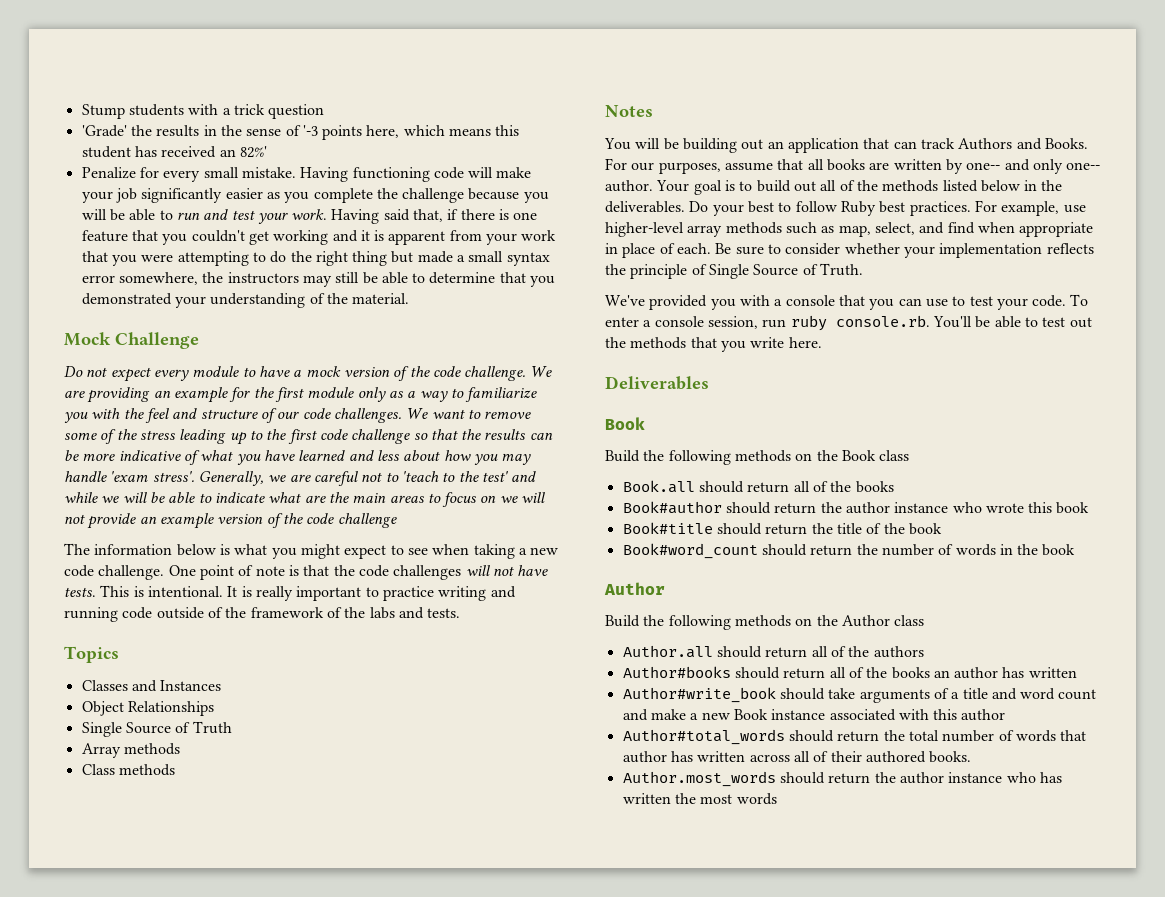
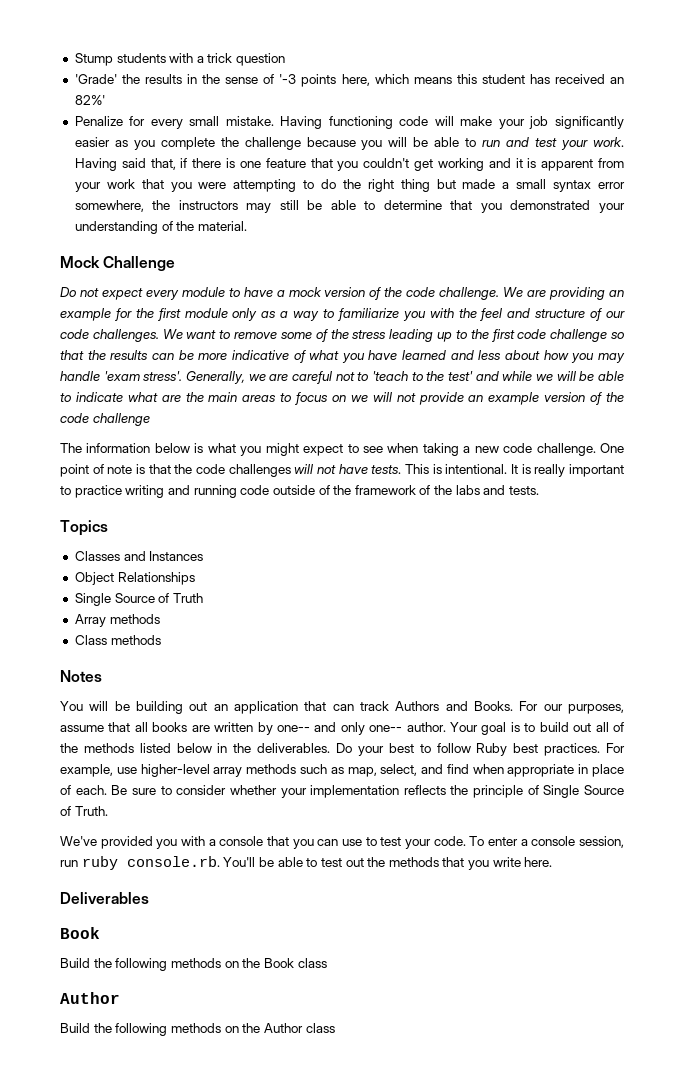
[622,480,894,493] [622,501,1090,514] [622,522,942,535] [622,543,1076,559] // Book.all should return all of the books // Book#author should return the author instance who wrote this book // Book#title should return the title of the book // Book#word_count should return the number of words in the book -> (327, 963) none
[622,645,924,658] [622,666,1077,679] [622,687,1097,703] [622,709,1006,721] [622,729,1087,745] [622,751,972,763] [622,771,1062,787] [622,793,777,805] // Author.all should return all of the authors // Author#books should return all of the books an author has written // Author#write_book should take arguments of a title and word count and make a new Book instance associated with this author // Author#total_words should return the total number of words that author has written across all of their authored books. // Author.most_words should return the author instance who has written the most words -> (335, 1028) none

